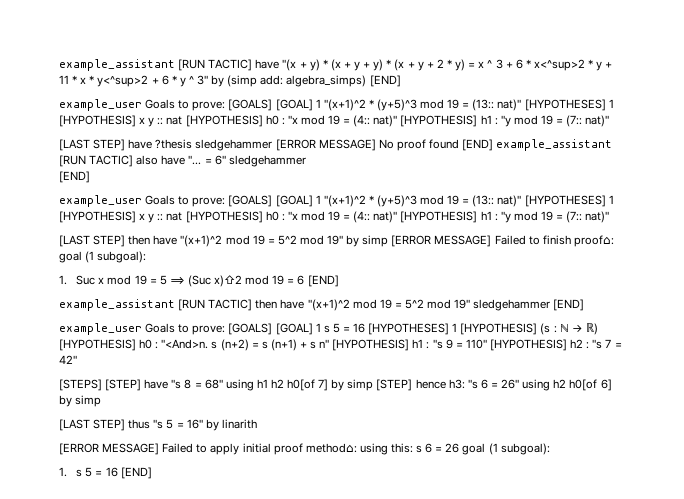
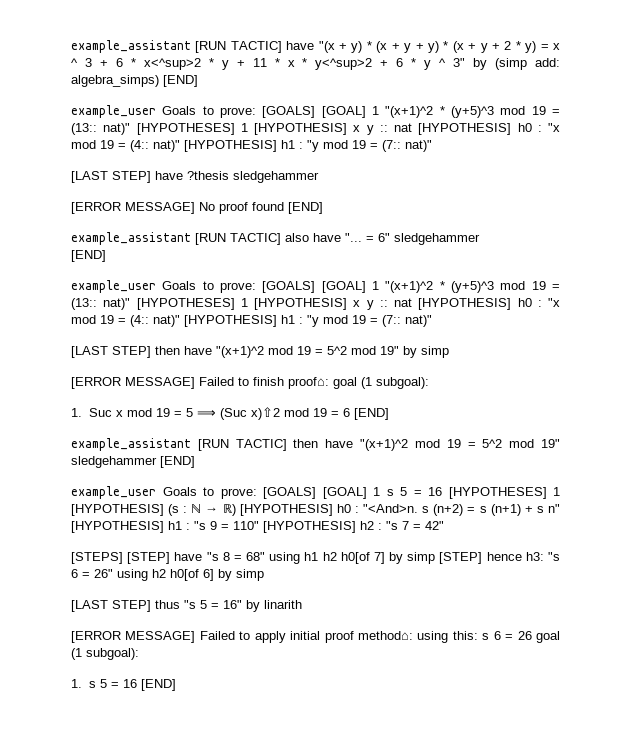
(273, 145) none -> (319, 177) //
(494, 145) none -> (323, 208) //
(389, 241) none -> (449, 352) //

